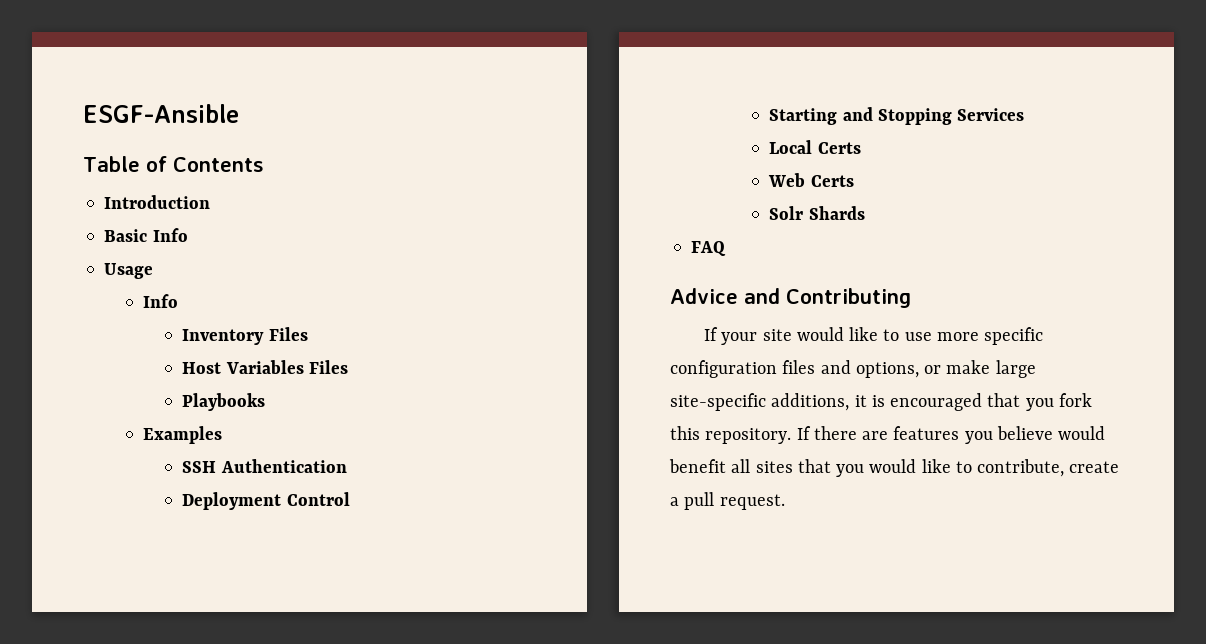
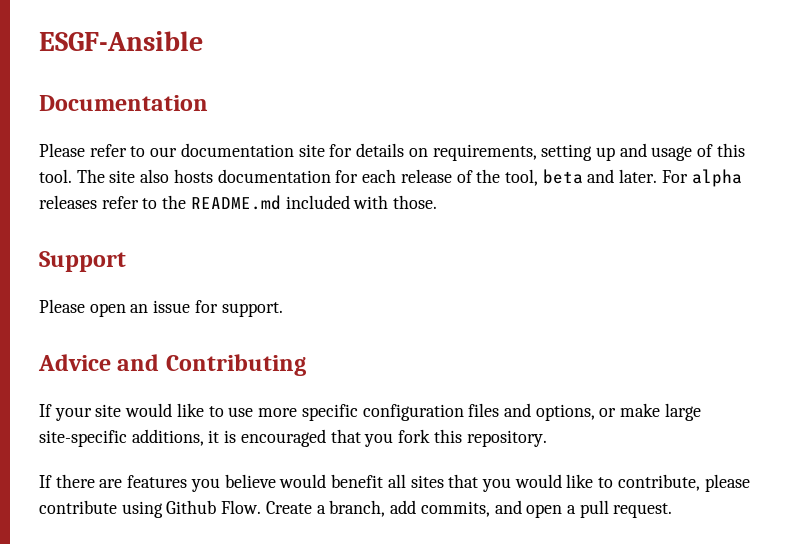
[83,156,264,172] [104,195,211,209] [104,228,188,242] [104,263,154,279] [143,294,179,308] [182,327,308,345] [182,360,348,374] [182,393,266,411] [143,426,223,444] [182,459,347,473] [182,492,350,510] [769,107,1025,125] [769,140,861,154] [768,173,854,187] [769,206,865,220] [691,241,727,256] Table of Contents // Introduction // Basic Info // Usage // Info // Inventory Files // Host Variables Files // Playbooks // Examples // SSH Authentication // Deployment Control // Starting and Stopping Services // Local Certs // Web Certs // Solr Shards // FAQ -> [39,95,208,111] [39,143,745,161] [39,169,742,187] [39,195,438,210] [39,251,126,272] [39,299,283,317] Documentation // Please refer to our documentation site for details on requirements, setting up and usage of this tool. The site also hosts documentation for each release of the tool, beta and later. For alpha releases refer to the README.md included with those. // Support // Please open an issue for support.
(792, 436) none -> (547, 438) //
[1069,461,1120,473] create -> [704,474,750,492] [39,500,563,518] please contribute using Github Flow. Create a branch, add commits, and open

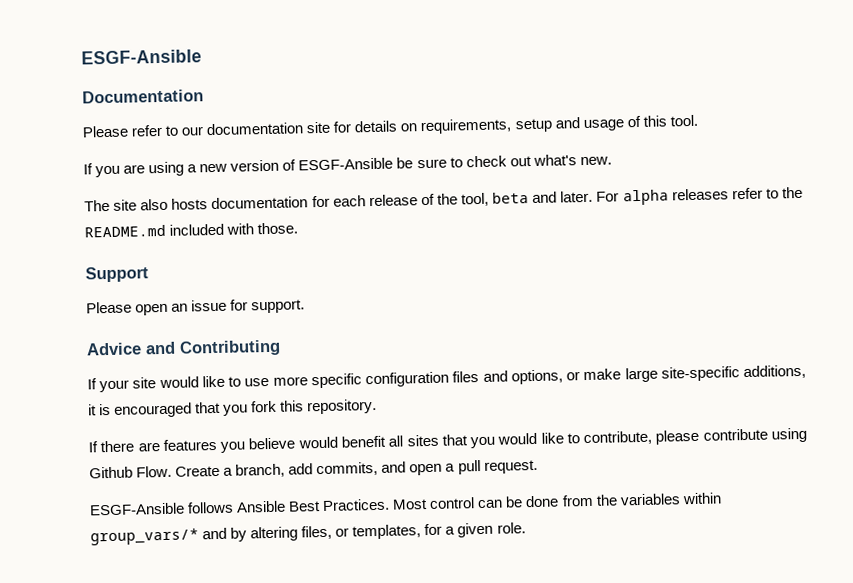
[541,144,615,161] setting up -> [514,118,553,133] setup
(72, 176) none -> [83,154,612,178] // If you are using a new version of ESGF-Ansible be sure to check out what's new. //
(673, 510) none -> [89,492,722,516] [90,522,526,546] // ESGF-Ansible follows Ansible Best Practices. Most control can be done from the variables within group_vars/* and by altering files, or templates, for a given role.

